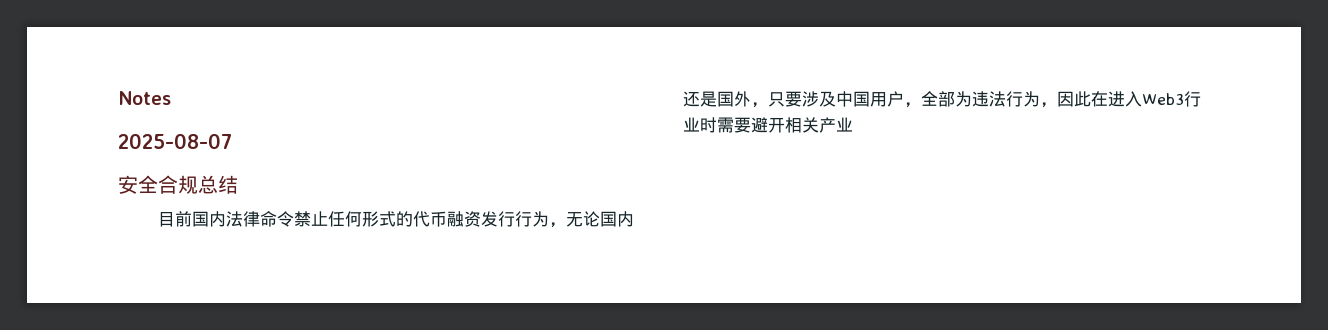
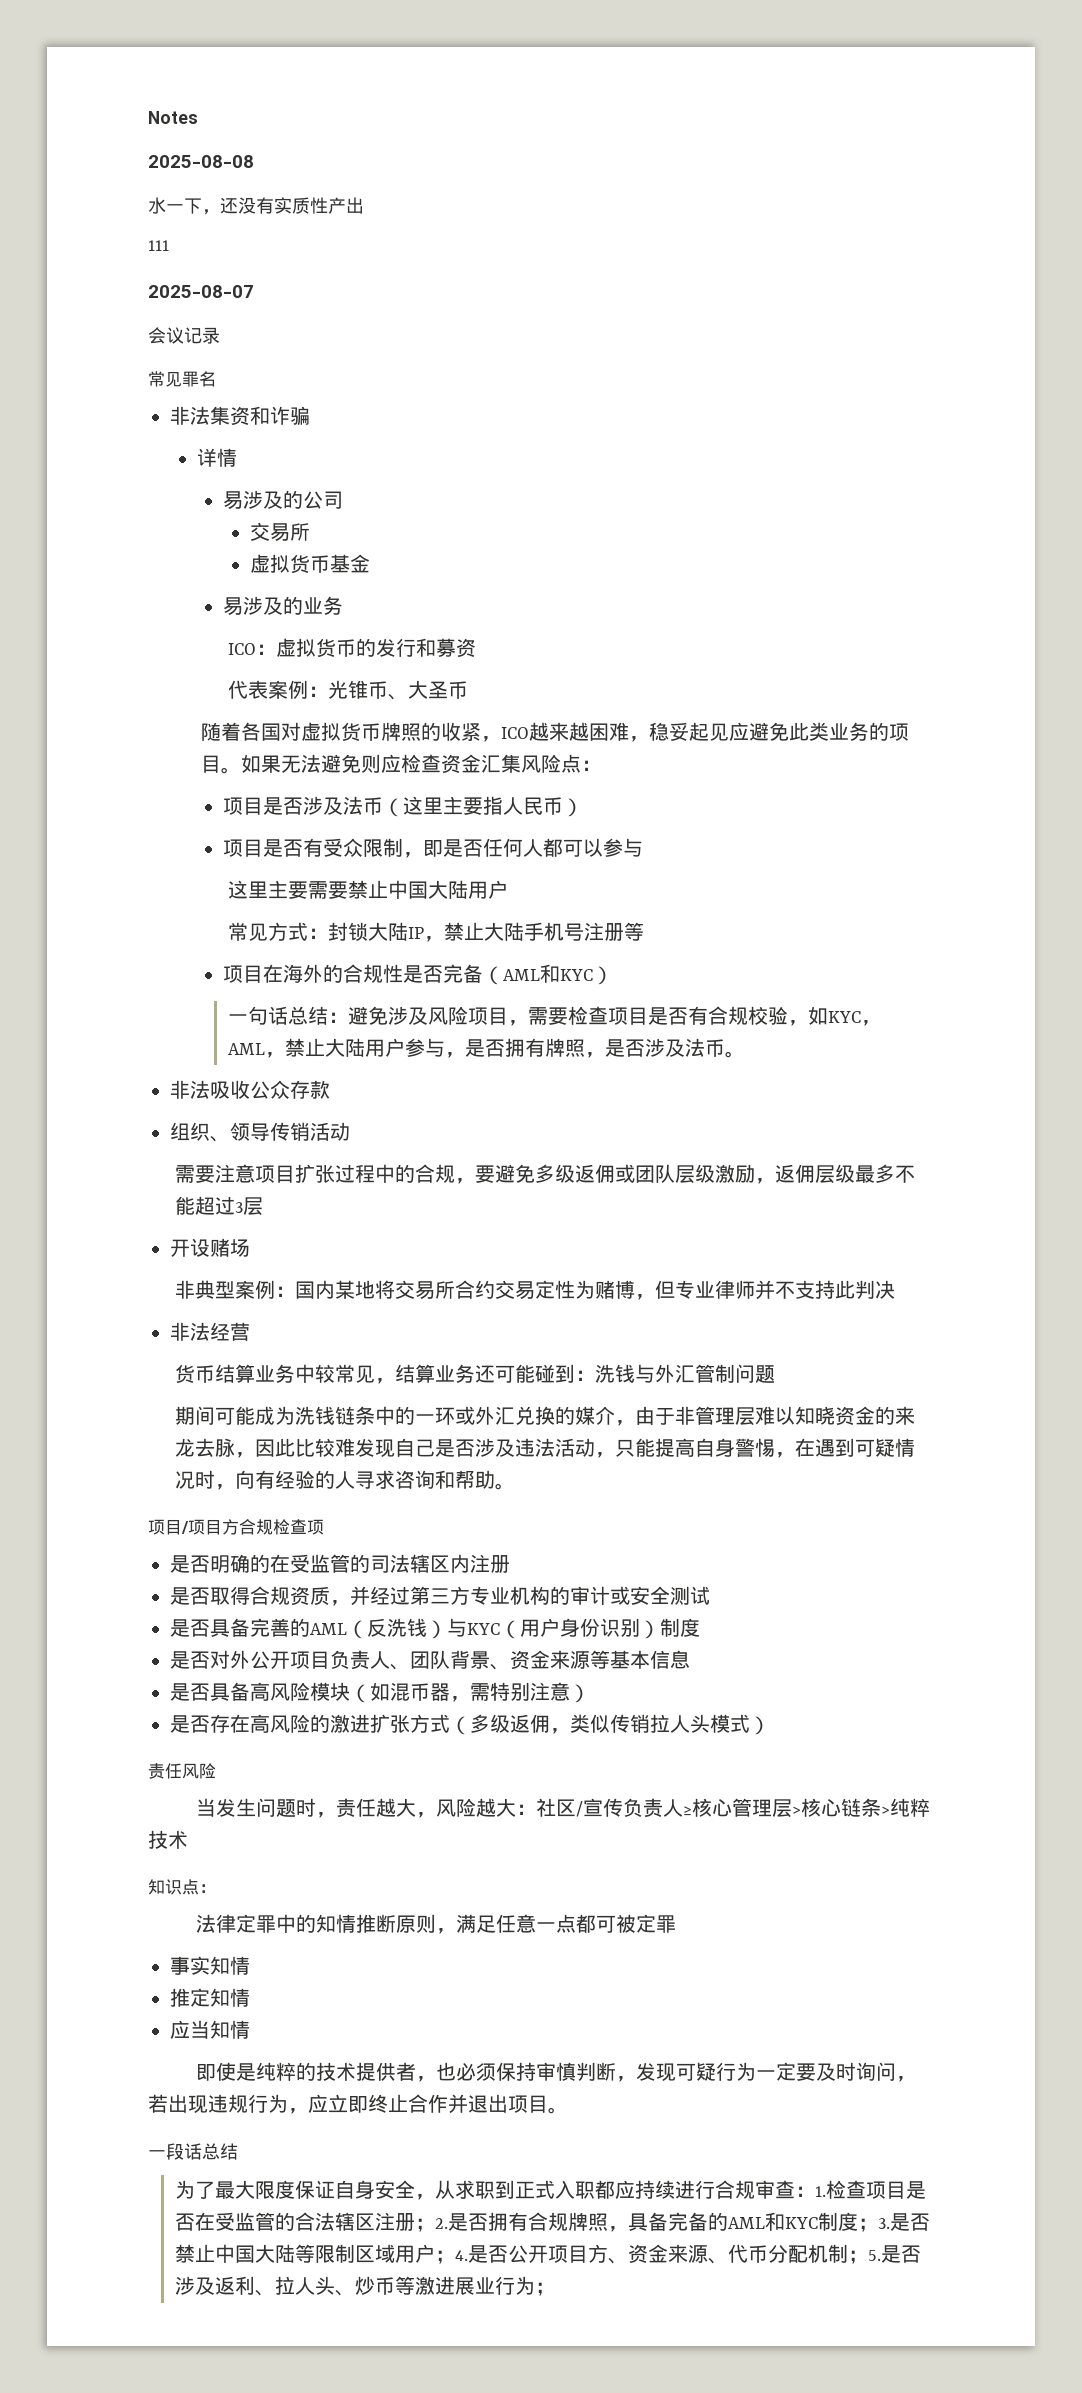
[118,133,232,149] [118,175,238,194] [157,211,634,228] [683,91,1201,108] [683,117,853,133] 2025-08-07 // 安全合规总结 // 目前国内法律命令禁止任何形式的代币融资发行行为，无论国内还是国外，只要涉及中国用户，全部为违法行为，因此在进入Web3行业时需要避开相关产业 -> [148,155,254,168] [148,197,364,215] [148,240,169,251] [148,285,254,298] [148,327,220,344] [148,371,216,387] [170,406,310,426] [196,448,237,467] [223,490,344,510] [249,522,310,542] [249,554,370,574] [223,596,344,616] [227,638,476,658] [227,680,468,700] [201,722,910,742] [201,754,602,774] [223,796,584,817] [223,838,644,858] [227,880,508,899] [227,922,644,942] [223,964,614,985] [227,1006,881,1026] [227,1038,745,1058] [170,1080,330,1099] [170,1122,350,1142] [174,1164,915,1184] [174,1196,263,1216] [170,1238,250,1257] [174,1280,895,1300] [170,1322,250,1341] [174,1364,775,1384] [174,1406,915,1426] [174,1438,915,1458] [174,1470,515,1490] [148,1519,324,1535] [170,1554,510,1573] [170,1586,710,1606] [170,1618,700,1639] [170,1650,690,1670] [170,1682,590,1703] [170,1714,770,1735] [148,1763,216,1779] [196,1798,931,1818] [148,1830,188,1849] [148,1879,216,1895] [196,1914,677,1934] [170,1956,250,1975] [170,1988,250,2007] [170,2020,250,2039] [196,2062,917,2082] [148,2094,568,2114] [148,2143,238,2160] [174,2180,926,2200] [174,2212,930,2232] [174,2244,921,2264] [174,2276,555,2296] 2025-08-08 // 水一下，还没有实质性产出 // 111 // 2025-08-07 // 会议记录 // 常见罪名 // 非法集资和诈骗 // 详情 // 易涉及的公司 // 交易所 // 虚拟货币基金 // 易涉及的业务 // ICO：虚拟货币的发行和募资 // 代表案例：光锥币、大圣币 // 随着各国对虚拟货币牌照的收紧，ICO越来越困难，稳妥起见应避免此类业务的项目。如果无法避免则应检查资金汇集风险点： // 项目是否涉及法币（这里主要指人民币） // 项目是否有受众限制，即是否任何人都可以参与 // 这里主要需要禁止中国大陆用户 // 常见方式：封锁大陆IP，禁止大陆手机号注册等 // 项目在海外的合规性是否完备（AML和KYC） // 一句话总结：避免涉及风险项目，需要检查项目是否有合规校验，如KYC，AML，禁止大陆用户参与，是否拥有牌照，是否涉及法币。 // 非法吸收公众存款 // 组织、领导传销活动 // 需要注意项目扩张过程中的合规，要避免多级返佣或团队层级激励，返佣层级最多不能超过3层 // 开设赌场 // 非典型案例：国内某地将交易所合约交易定性为赌博，但专业律师并不支持此判决 // 非法经营 // 货币结算业务中较常见，结算业务还可能碰到：洗钱与外汇管制问题 // 期间可能成为洗钱链条中的一环或外汇兑换的媒介，由于非管理层难以知晓资金的来龙去脉，因此比较难发现自己是否涉及违法活动，只能提高自身警惕，在遇到可疑情况时，向有经验的人寻求咨询和帮助。 // 项目/项目方合规检查项 // 是否明确的在受监管的司法辖区内注册 // 是否取得合规资质，并经过第三方专业机构的审计或安全测试 // 是否具备完善的AML（反洗钱）与KYC（用户身份识别）制度 // 是否对外公开项目负责人、团队背景、资金来源等基本信息 // 是否具备高风险模块（如混币器，需特别注意） // 是否存在高风险的激进扩张方式（多级返佣，类似传销拉人头模式） // 责任风险 // 当发生问题时，责任越大，风险越大：社区/宣传负责人≥核心管理层>核心链条>纯粹技术 // 知识点： // 法律定罪中的知情推断原则，满足任意一点都可被定罪 // 事实知情 // 推定知情 // 应当知情 // 即使是纯粹的技术提供者，也必须保持审慎判断，发现可疑行为一定要及时询问，若出现违规行为，应立即终止合作并退出项目。 // 一段话总结 // 为了最大限度保证自身安全，从求职到正式入职都应持续进行合规审查：1.检查项目是否在受监管的合法辖区注册；2.是否拥有合规牌照，具备完备的AML和KYC制度；3.是否禁止中国大陆等限制区域用户；4.是否公开项目方、资金来源、代币分配机制；5.是否涉及返利、拉人头、炒币等激进展业行为；

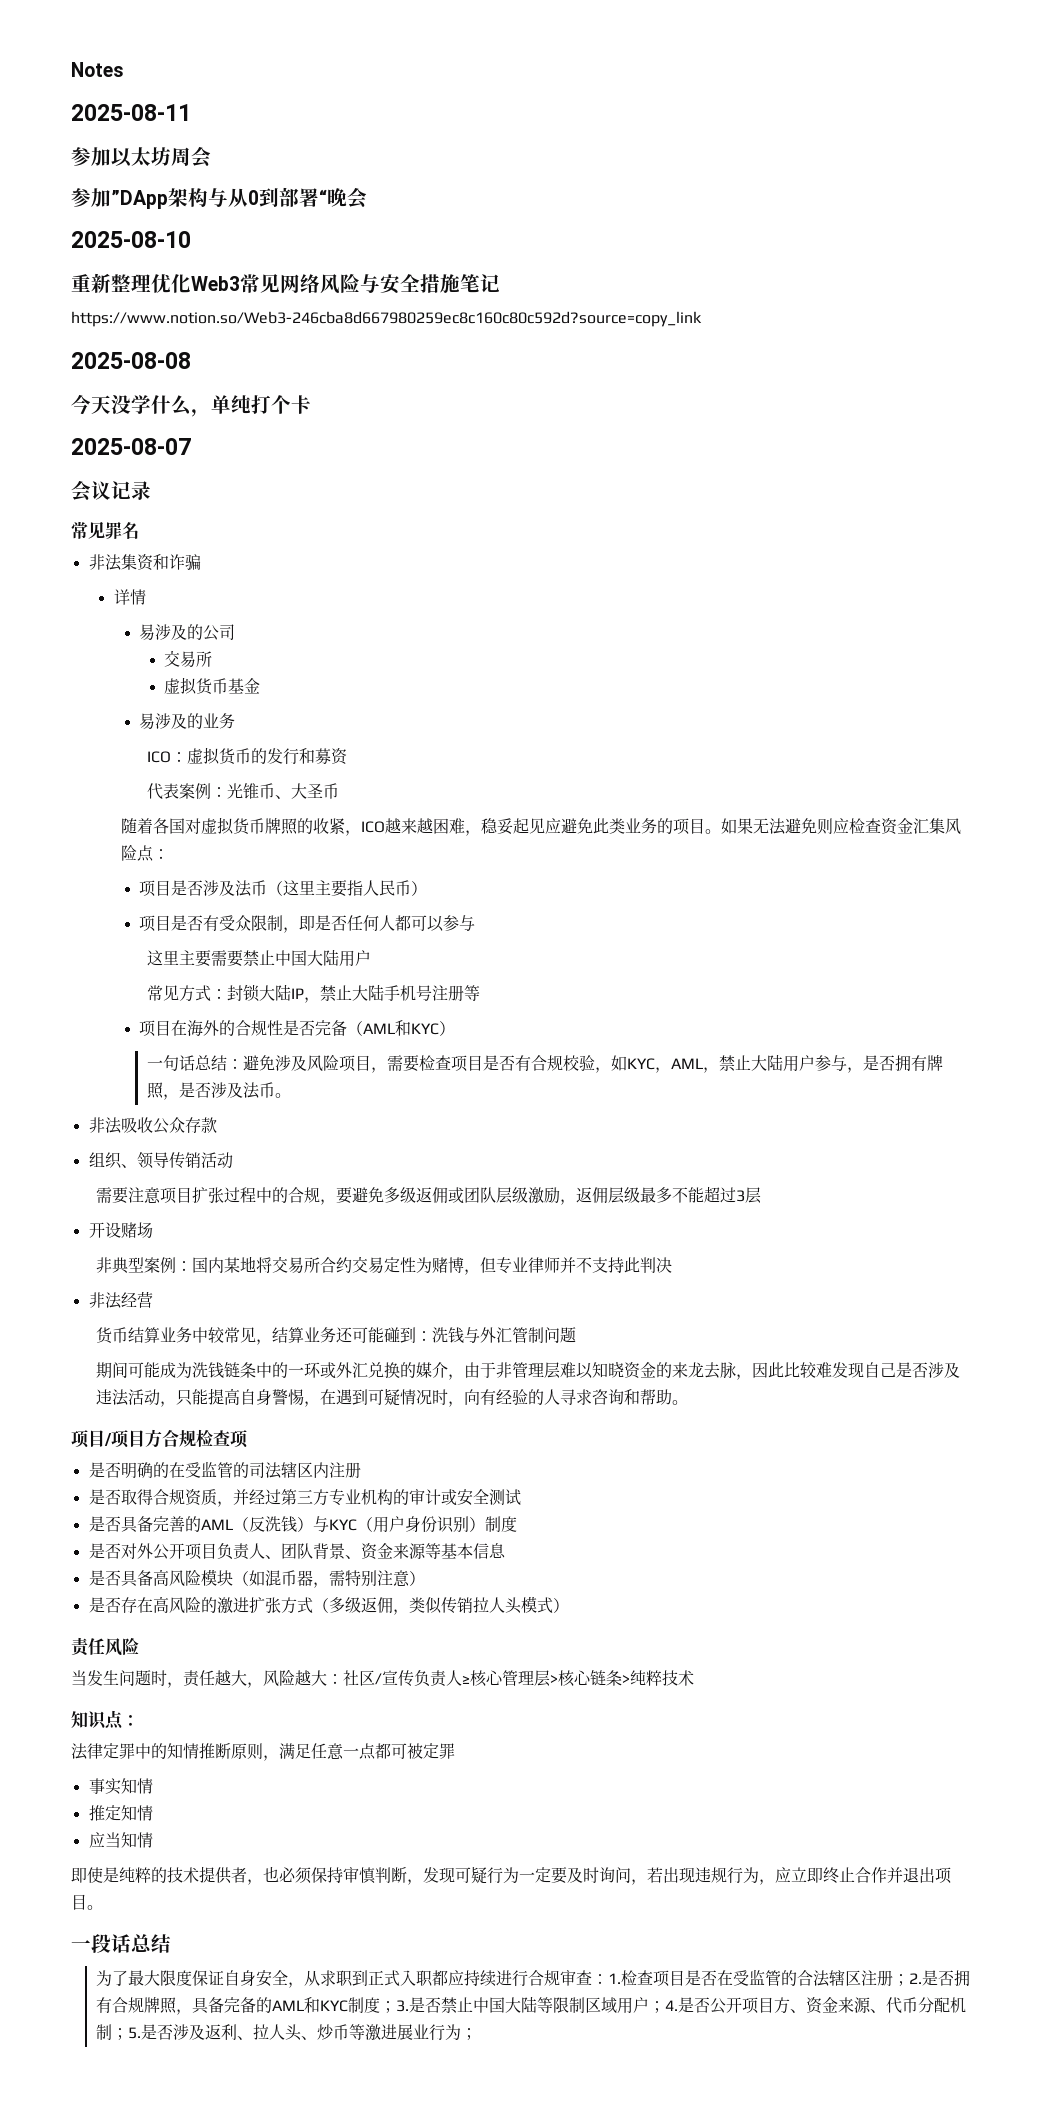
[148,155,254,168] [148,197,364,215] [148,240,169,251] 2025-08-08 // 水一下，还没有实质性产出 // 111 -> [71,104,191,121] [71,146,211,168] [71,187,367,209] [71,231,191,248] [71,273,500,294] [71,311,702,327] [71,352,191,369] [71,394,311,417] 2025-08-11 // 参加以太坊周会 // 参加”DApp架构与从0到部署“晚会 // 2025-08-10 // 重新整理优化Web3常见网络风险与安全措施笔记 // https://www.notion.so/Web3-246cba8d667980259ec8c160c80c592d?source=copy_link // 2025-08-08 // 今天没学什么，单纯打个卡

